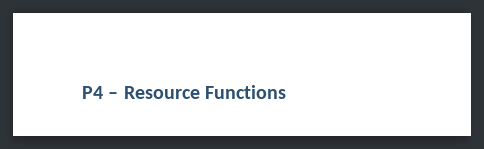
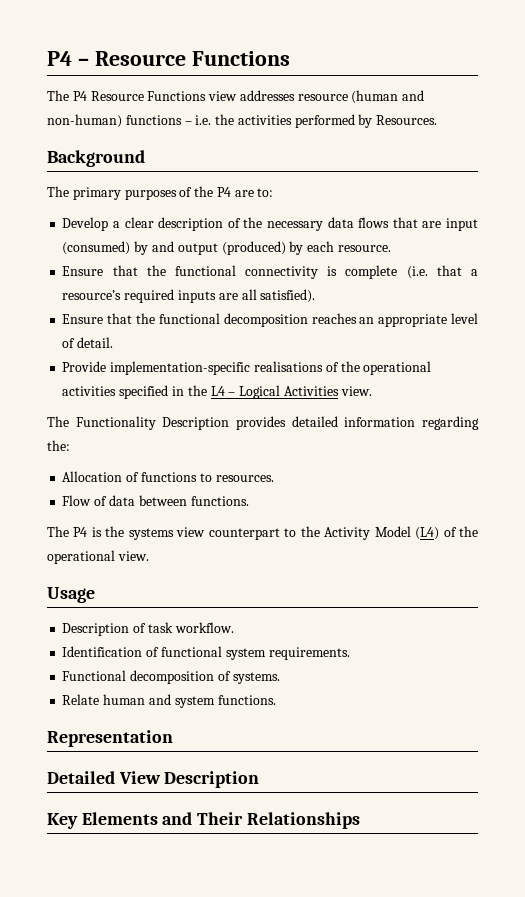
(286, 92) none -> [47,90,425,104] [47,114,438,128] [47,150,145,167] [47,186,274,200] [62,217,479,231] [62,241,391,255] [62,265,479,279] [62,289,316,303] [62,313,478,327] [62,337,114,348] [62,361,432,375] [62,385,372,399] [47,416,479,430] [47,440,70,451] [62,471,274,482] [62,495,249,506] [47,526,478,540] [47,550,149,564] [47,587,95,603] [62,622,234,636] [62,646,350,660] [62,670,280,684] [62,694,276,708] [47,730,173,747] [47,771,260,788] [47,812,360,829] // The P4 Resource Functions view addresses resource (human and non-human) functions – i.e. the activities performed by Resources. // Background // The primary purposes of the P4 are to: // Develop a clear description of the necessary data flows that are input (consumed) by and output (produced) by each resource. // Ensure that the functional connectivity is complete (i.e. that a resource’s required inputs are all satisfied). // Ensure that the functional decomposition reaches an appropriate level of detail. // Provide implementation-specific realisations of the operational activities specified in the L4 – Logical Activities view. // The Functionality Description provides detailed information regarding the: // Allocation of functions to resources. // Flow of data between functions. // The P4 is the systems view counterpart to the Activity Model (L4) of the operational view. // Usage // Description of task workflow. // Identification of functional system requirements. // Functional decomposition of systems. // Relate human and system functions. // Representation // Detailed View Description // Key Elements and Their Relationships

